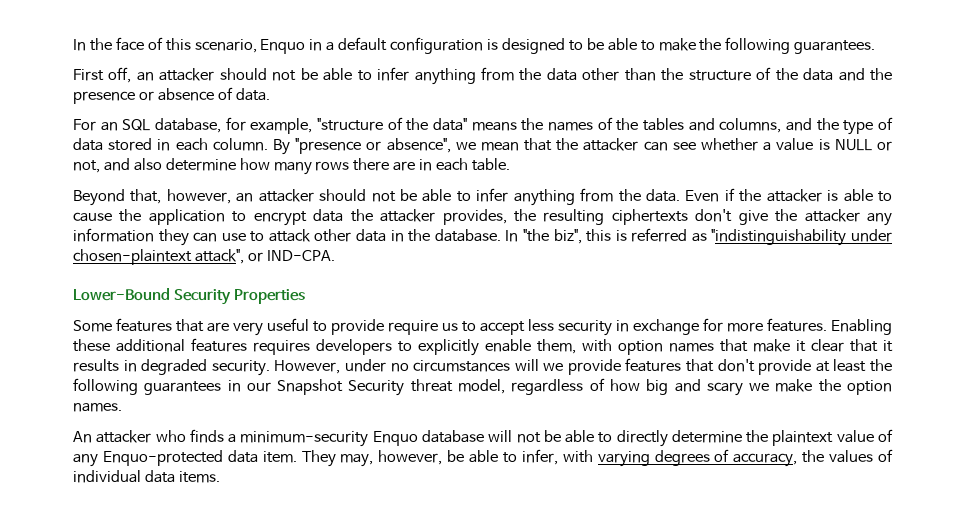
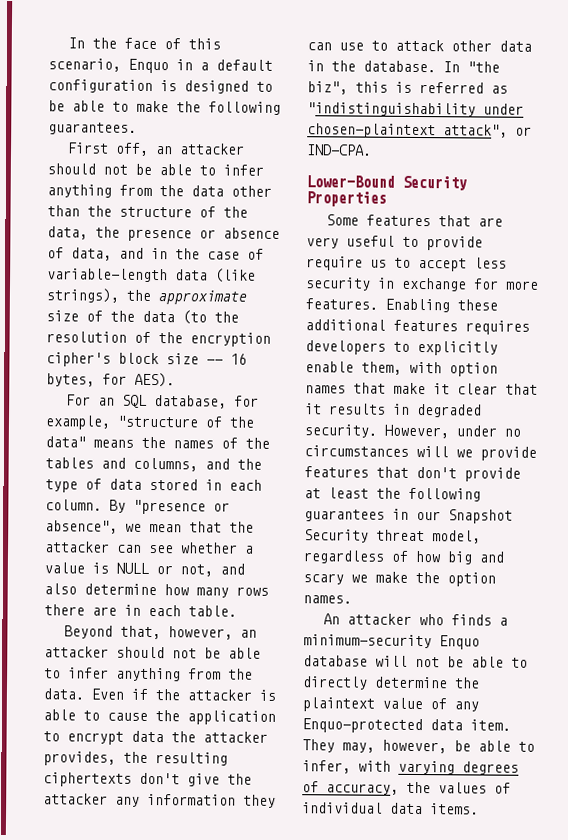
[803,68,865,81] data and -> [47,226,88,240] data,
[235,88,270,101] data. -> [71,247,264,261] [47,268,256,283] [46,288,247,305] [46,310,239,325] [46,331,271,347] [46,352,247,367] [46,372,175,388] data, and in the case of variable-length data (like strings), the approximate size of the data (to the resolution of the encryption cipher's block size -- 16 bytes, for AES).

